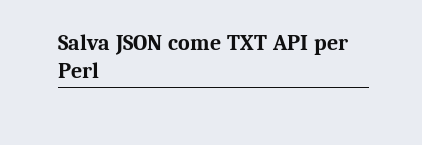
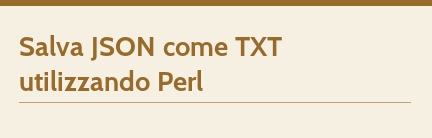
[271,35,348,55] API per -> [19,70,150,91] utilizzando

